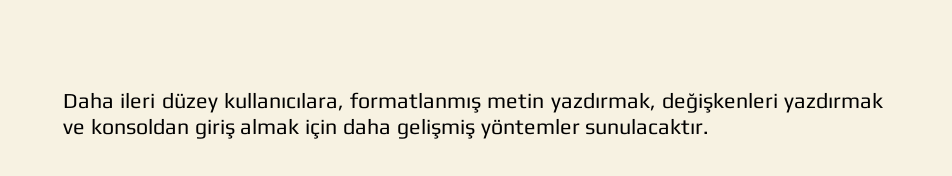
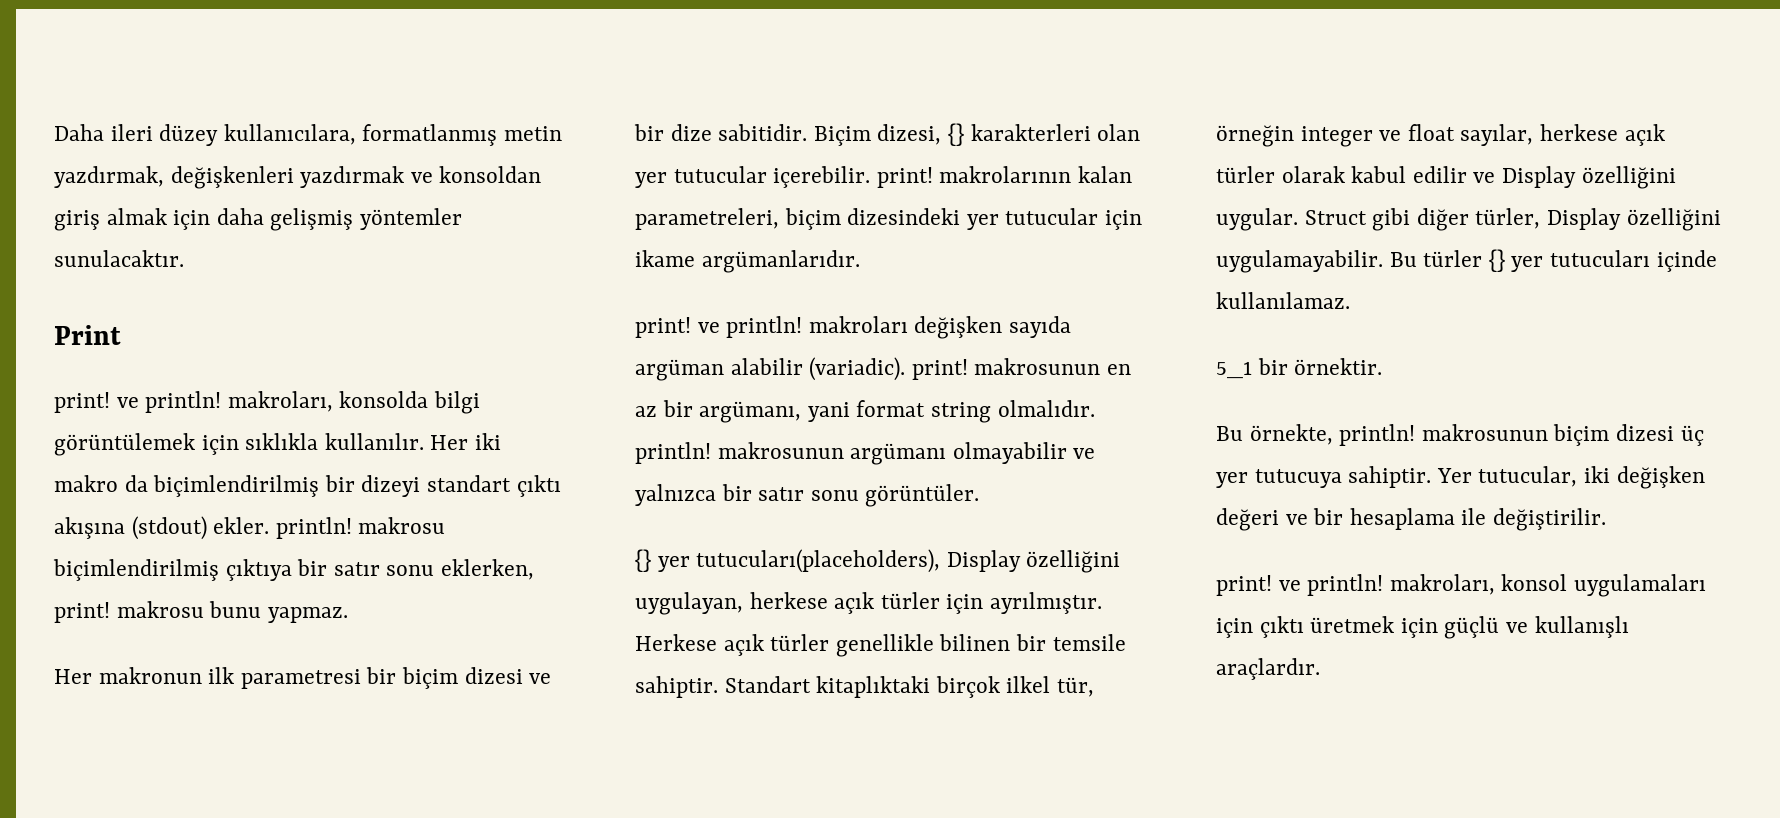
(710, 126) none -> [54,325,121,345] [54,391,481,414] [54,433,502,456] [54,475,561,497] [54,516,446,540] [53,559,535,581] [54,601,348,623] [54,667,552,689] [634,123,1141,146] [635,166,1133,188] [635,208,1143,230] [635,250,860,273] [635,316,1072,339] [635,357,1132,381] [635,400,1095,423] [635,442,1096,465] [635,484,980,507] [635,549,1121,573] [635,592,1103,615] [635,634,1126,657] [635,676,1095,698] [1216,124,1665,147] [1216,166,1676,189] [1216,208,1721,231] [1216,249,1717,273] [1216,292,1350,309] [1216,358,1383,379] [1216,424,1704,446] [1216,466,1705,489] [1216,508,1607,531] [1216,574,1707,597] [1216,616,1629,639] [1216,658,1320,680] // Print // print! ve println! makroları, konsolda bilgi görüntülemek için sıklıkla kullanılır. Her iki makro da biçimlendirilmiş bir dizeyi standart çıktı akışına (stdout) ekler. println! makrosu biçimlendirilmiş çıktıya bir satır sonu eklerken, print! makrosu bunu yapmaz. // Her makronun ilk parametresi bir biçim dizesi ve bir dize sabitidir. Biçim dizesi, {} karakterleri olan yer tutucular içerebilir. print! makrolarının kalan parametreleri, biçim dizesindeki yer tutucular için ikame argümanlarıdır. // print! ve println! makroları değişken sayıda argüman alabilir (variadic). print! makrosunun en az bir argümanı, yani format string olmalıdır. println! makrosunun argümanı olmayabilir ve yalnızca bir satır sonu görüntüler. // {} yer tutucuları(placeholders), Display özelliğini uygulayan, herkese açık türler için ayrılmıştır. Herkese açık türler genellikle bilinen bir temsile sahiptir. Standart kitaplıktaki birçok ilkel tür, örneğin integer ve float sayılar, herkese açık türler olarak kabul edilir ve Display özelliğini uygular. Struct gibi diğer türler, Display özelliğini uygulamayabilir. Bu türler {} yer tutucuları içinde kullanılamaz. // 5_1 bir örnektir. // Bu örnekte, println! makrosunun biçim dizesi üç yer tutucuya sahiptir. Yer tutucular, iki değişken değeri ve bir hesaplama ile değiştirilir. // print! ve println! makroları, konsol uygulamaları için çıktı üretmek için güçlü ve kullanışlı araçlardır.

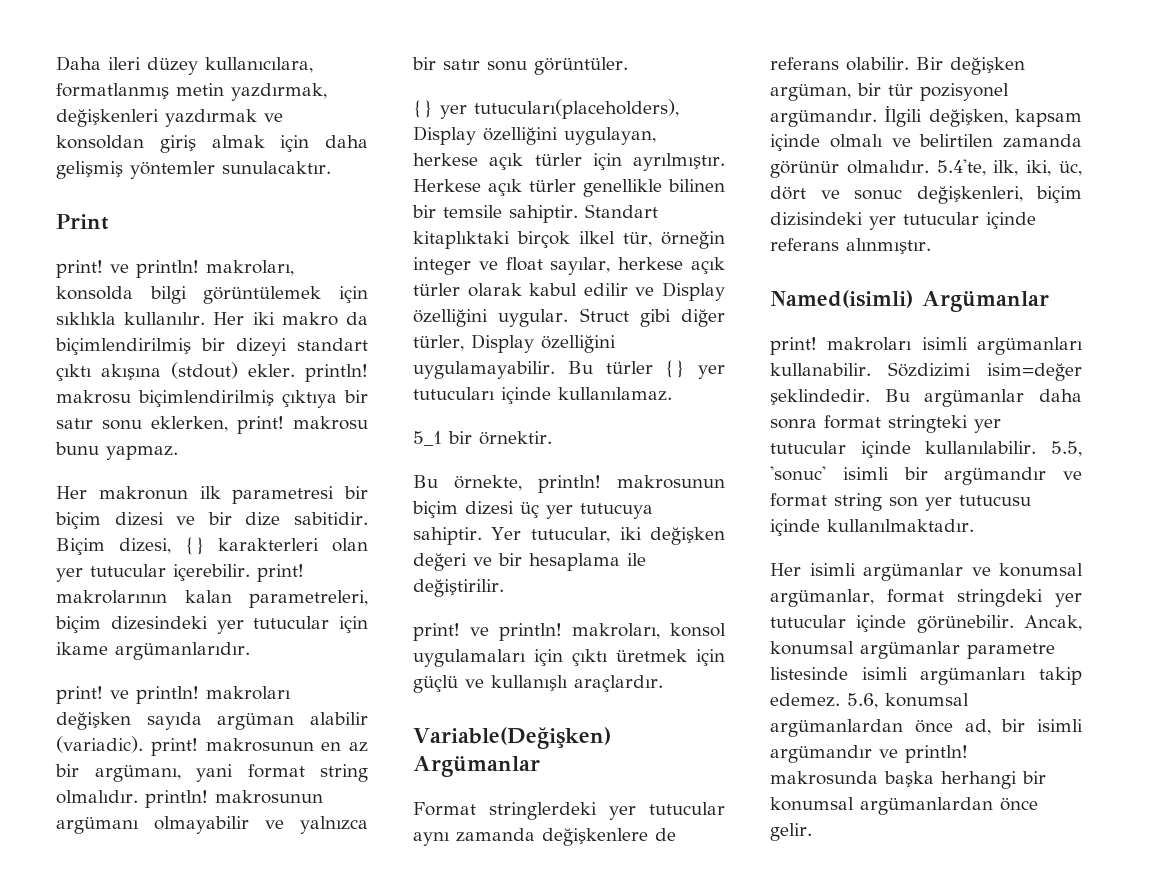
(1320, 669) none -> [413,727,611,749] [413,756,540,777] [413,802,725,820] [413,828,676,846] [770,57,1025,75] [770,83,1009,101] [770,105,1082,127] [770,134,1082,151] [770,159,1082,178] [770,186,1082,204] [770,212,1036,230] [770,238,931,255] [770,290,1049,312] [770,337,1083,355] [770,362,1082,381] [770,389,1082,407] [770,415,1001,433] [770,441,1082,458] [770,466,1082,485] [770,493,1031,511] [770,519,974,536] [770,563,1083,581] [770,589,1082,607] [770,615,1082,633] [770,641,1055,659] [770,667,1082,685] [770,693,969,709] [770,719,1083,737] [770,745,968,763] [770,771,1046,789] [770,797,1038,815] [770,823,812,841] // Variable(Değişken) Argümanlar // Format stringlerdeki yer tutucular aynı zamanda değişkenlere de referans olabilir. Bir değişken argüman, bir tür pozisyonel argümandır. İlgili değişken, kapsam içinde olmalı ve belirtilen zamanda görünür olmalıdır. 5.4'te, ilk, iki, üc, dört ve sonuc değişkenleri, biçim dizisindeki yer tutucular içinde referans alınmıştır. // Named(isimli) Argümanlar // print! makroları isimli argümanları kullanabilir. Sözdizimi isim=değer şeklindedir. Bu argümanlar daha sonra format stringteki yer tutucular içinde kullanılabilir. 5.5, 'sonuc' isimli bir argümandır ve format string son yer tutucusu içinde kullanılmaktadır. // Her isimli argümanlar ve konumsal argümanlar, format stringdeki yer tutucular içinde görünebilir. Ancak, konumsal argümanlar parametre listesinde isimli argümanları takip edemez. 5.6, konumsal argümanlardan önce ad, bir isimli argümandır ve println! makrosunda başka herhangi bir konumsal argümanlardan önce gelir.

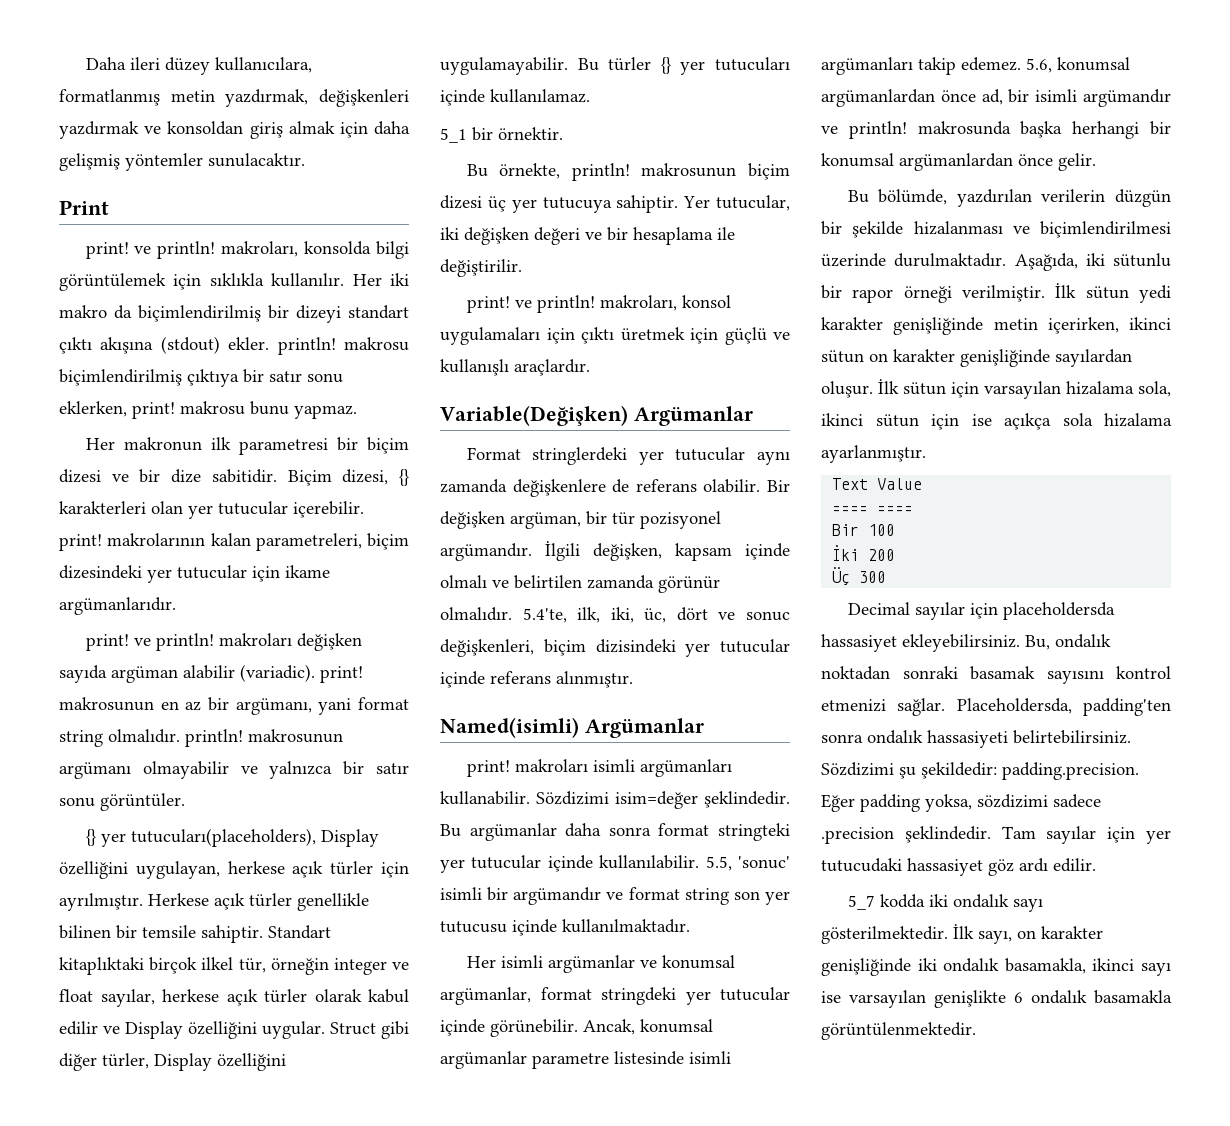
(812, 832) none -> [847,189,1171,207] [821,221,1171,238] [821,253,1171,271] [821,283,1171,303] [821,317,1171,335] [821,349,1132,367] [821,379,1171,399] [821,413,1172,430] [821,445,926,463] [832,478,923,490] [832,506,914,513] [832,524,896,536] [832,545,896,561] [832,567,887,586] [847,602,1115,620] [821,634,1111,652] [821,666,1171,684] [821,698,1171,716] [821,730,1131,748] [821,762,1139,780] [821,794,1101,812] [821,826,1171,844] [821,858,1096,876] [847,894,1043,912] [821,924,1103,944] [821,958,1171,976] [821,990,1172,1008] [821,1022,976,1040] // Bu bölümde, yazdırılan verilerin düzgün bir şekilde hizalanması ve biçimlendirilmesi üzerinde durulmaktadır. Aşağıda, iki sütunlu bir rapor örneği verilmiştir. İlk sütun yedi karakter genişliğinde metin içerirken, ikinci sütun on karakter genişliğinde sayılardan oluşur. İlk sütun için varsayılan hizalama sola, ikinci sütun için ise açıkça sola hizalama ayarlanmıştır. // Text Value // ==== ==== // Bir 100 // İki 200 // Üç 300 // Decimal sayılar için placeholdersda hassasiyet ekleyebilirsiniz. Bu, ondalık noktadan sonraki basamak sayısını kontrol etmenizi sağlar. Placeholdersda, padding'ten sonra ondalık hassasiyeti belirtebilirsiniz. Sözdizimi şu şekildedir: padding.precision. Eğer padding yoksa, sözdizimi sadece .precision şeklindedir. Tam sayılar için yer tutucudaki hassasiyet göz ardı edilir. // 5_7 kodda iki ondalık sayı gösterilmektedir. İlk sayı, on karakter genişliğinde iki ondalık basamakla, ikinci sayı ise varsayılan genişlikte 6 ondalık basamakla görüntülenmektedir.

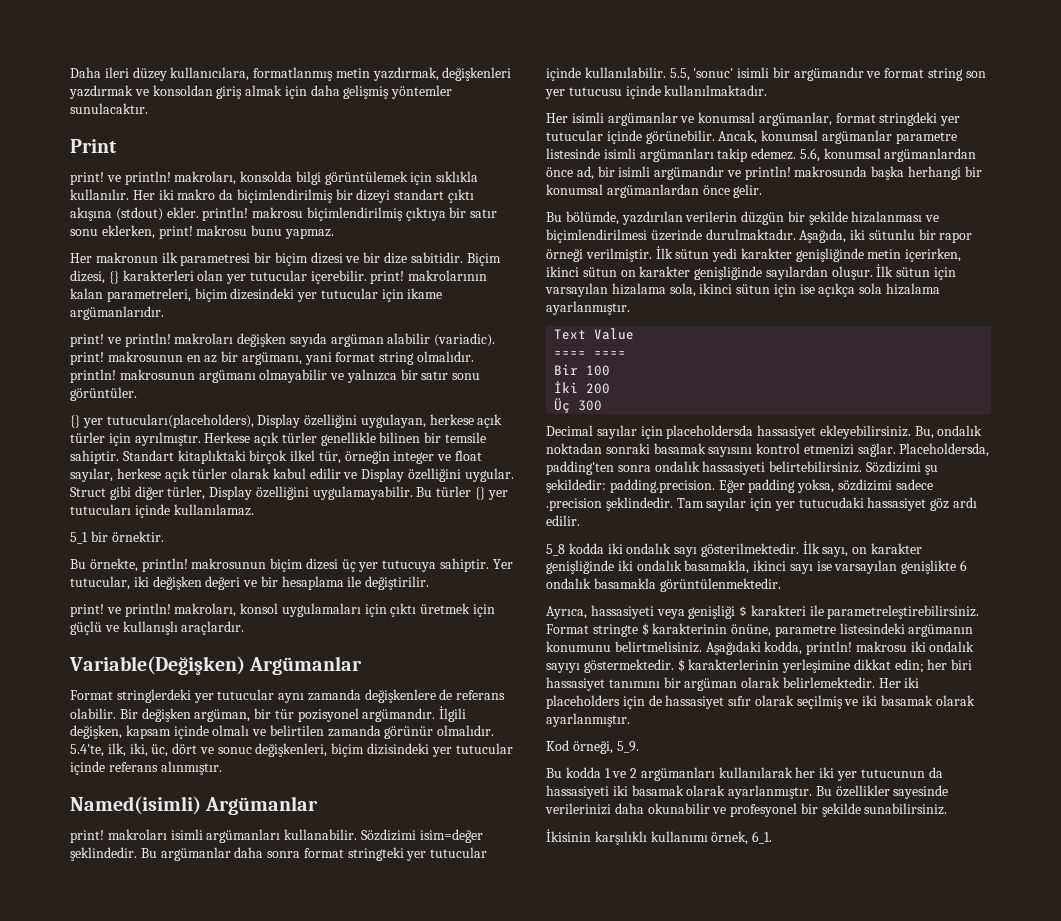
[847,895,875,910] 5_7 -> [546,544,565,556] 5_8
(976, 1031) none -> [546,605,980,619] [546,623,974,637] [546,641,975,655] [546,659,973,673] [546,677,920,691] [546,695,975,709] [546,713,630,727] [546,740,639,754] [546,767,943,781] [546,785,949,799] [545,803,948,817] [546,829,773,845] // Ayrıca, hassasiyeti veya genişliği $ karakteri ile parametreleştirebilirsiniz. Format stringte $ karakterinin önüne, parametre listesindeki argümanın konumunu belirtmelisiniz. Aşağıdaki kodda, println! makrosu iki ondalık sayıyı göstermektedir. $ karakterlerinin yerleşimine dikkat edin; her biri hassasiyet tanımını bir argüman olarak belirlemektedir. Her iki placeholders için de hassasiyet sıfır olarak seçilmiş ve iki basamak olarak ayarlanmıştır. // Kod örneği, 5_9. // Bu kodda 1 ve 2 argümanları kullanılarak her iki yer tutucunun da hassasiyeti iki basamak olarak ayarlanmıştır. Bu özellikler sayesinde verilerinizi daha okunabilir ve profesyonel bir şekilde sunabilirsiniz. // İkisinin karşılıklı kullanımı örnek, 6_1.

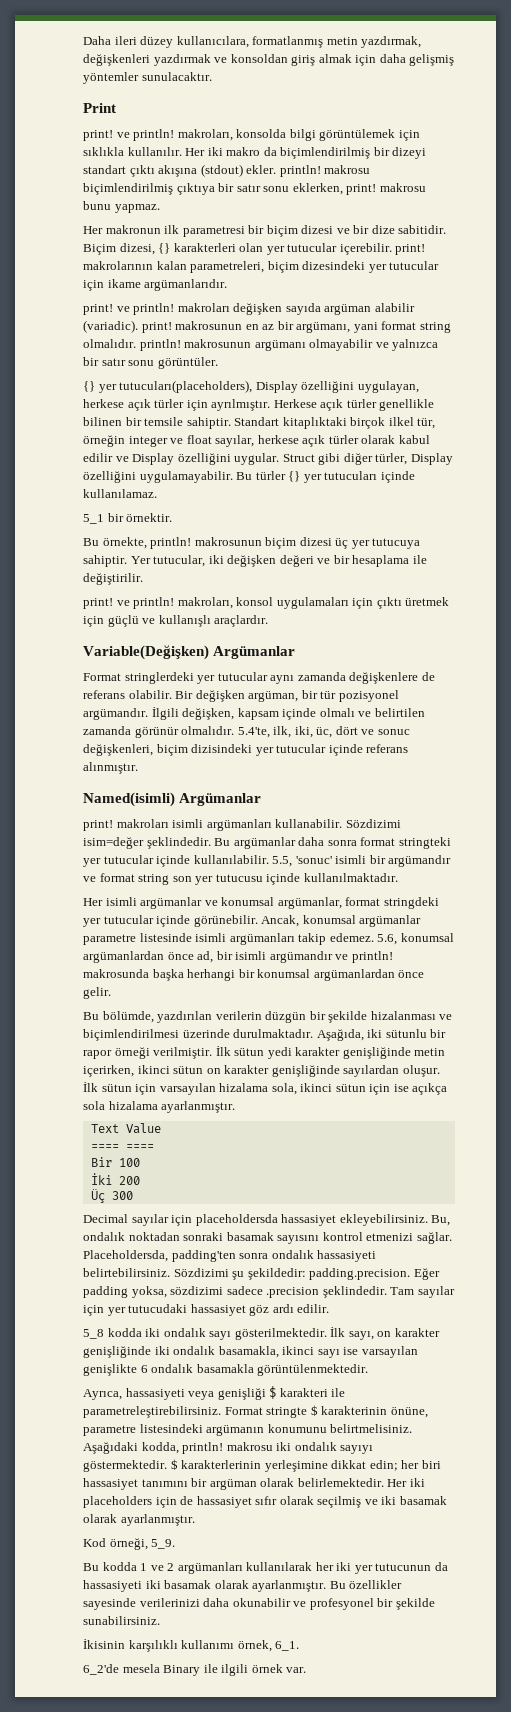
(773, 837) none -> [83,1664,307,1676] // 6_2'de mesela Binary ile ilgili örnek var.

